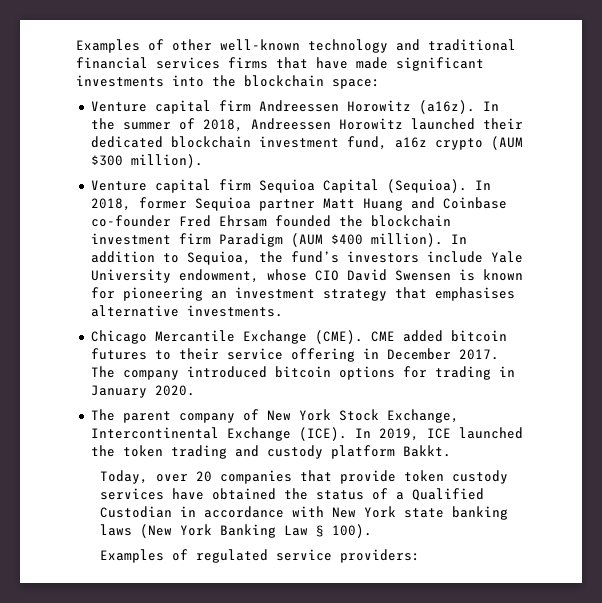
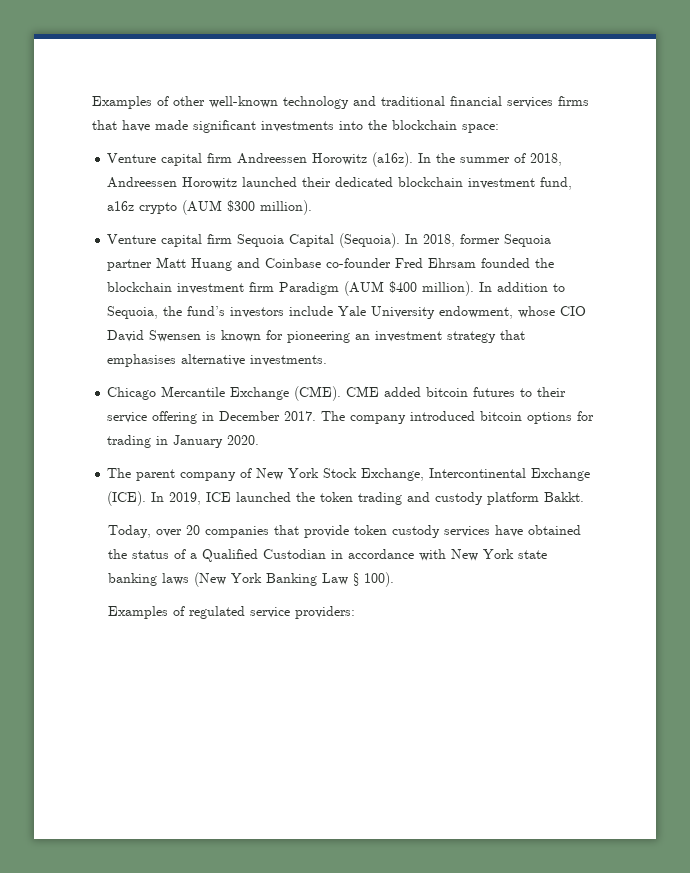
[258,179,467,193] Sequioa Capital (Sequioa). -> [237,233,401,248] Sequoia Capital (Sequoia).
[194,197,251,211] Sequioa -> [504,234,552,247] Sequoia
[186,251,251,265] Sequioa, -> [107,306,159,319] Sequoia,

